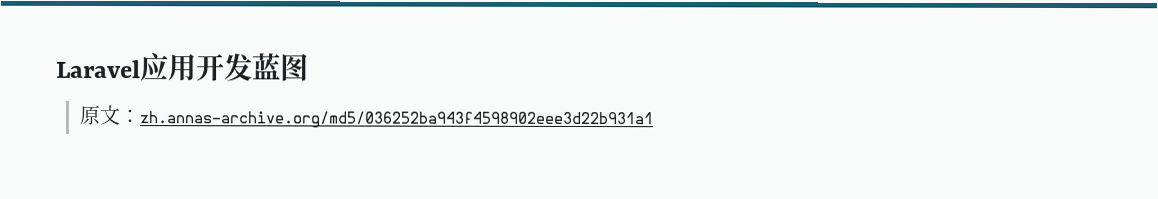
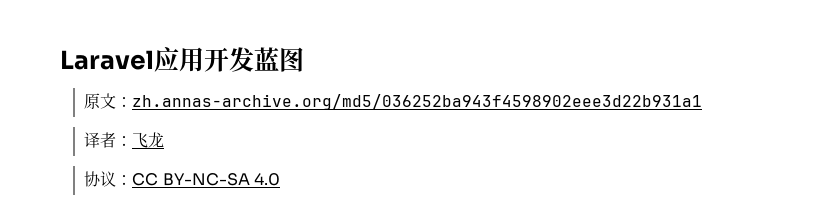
(653, 120) none -> [84,132,165,148] [84,171,280,187] // 译者：飞龙 // 协议：CC BY-NC-SA 4.0

